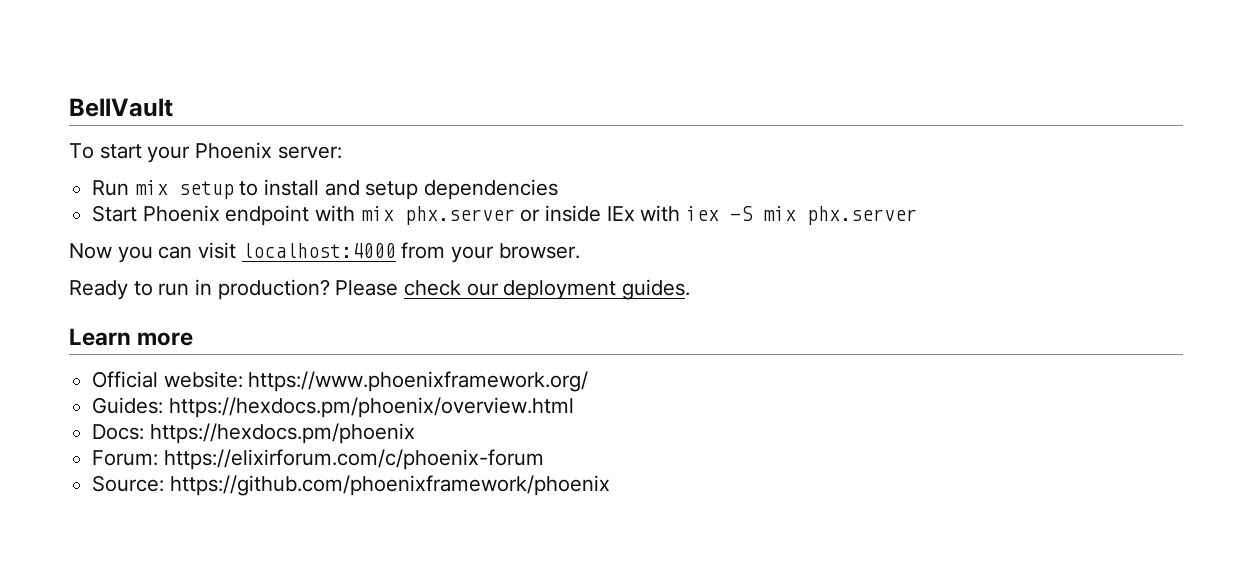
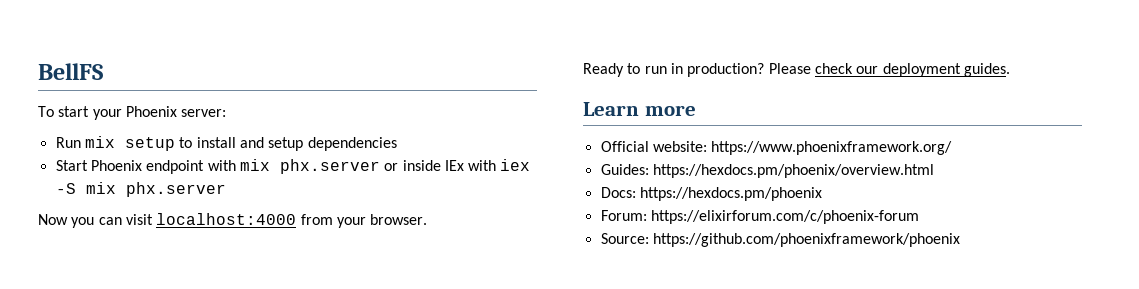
[69,98,173,117] BellVault -> [38,63,103,80] BellFS

